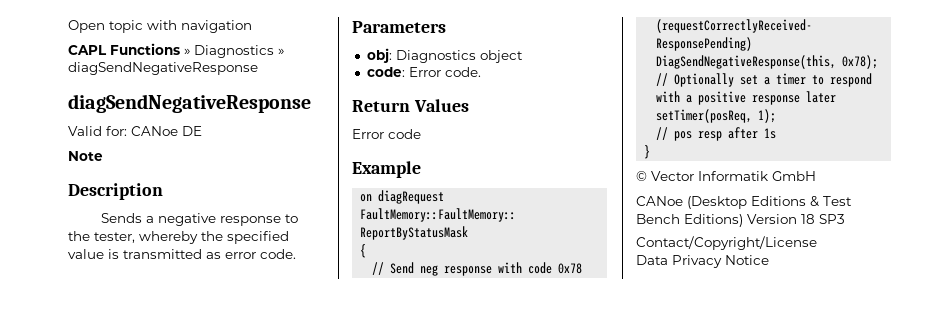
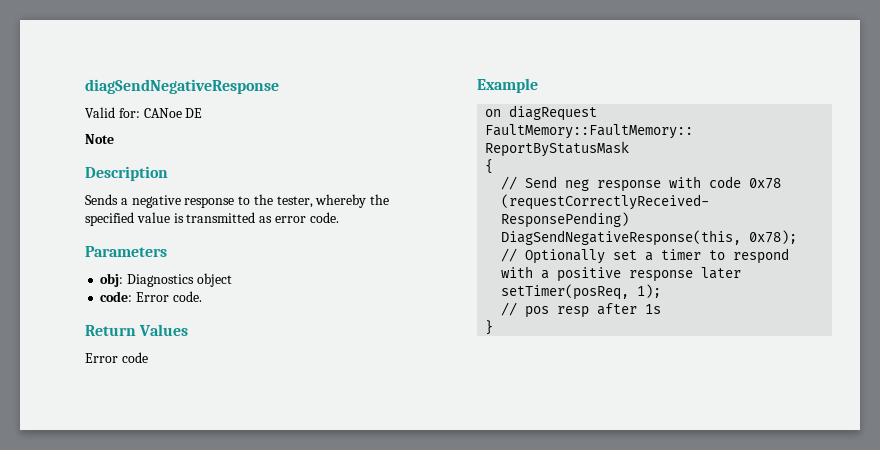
[68,20,252,33] [68,43,284,58] [68,62,258,75] Open topic with navigation // CAPL Functions » Diagnostics » diagSendNegativeResponse // -> (85, 86) none
[636,171,816,181] [636,196,852,209] [636,214,845,227] [636,236,817,250] [636,255,769,268] // © Vector Informatik GmbH // CANoe (Desktop Editions & Test Bench Editions) Version 18 SP3 // Contact/Copyright/License // Data Privacy Notice -> (494, 327) none

